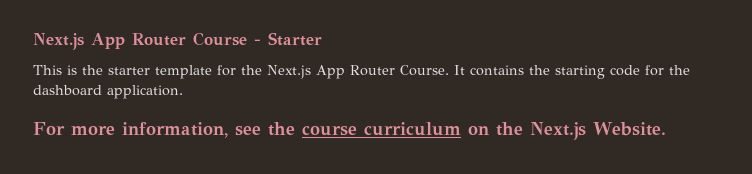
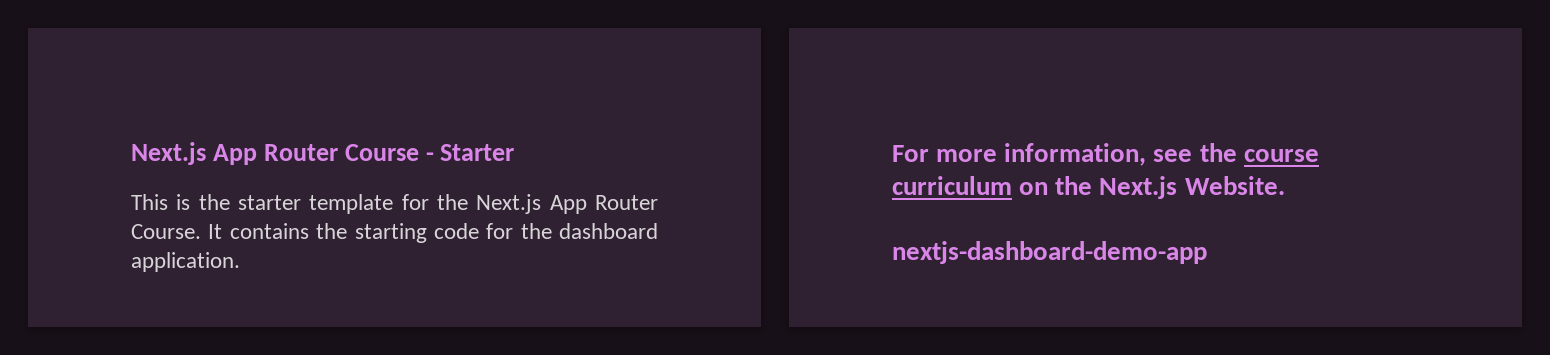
(666, 129) none -> [892,241,1207,264] // nextjs-dashboard-demo-app

